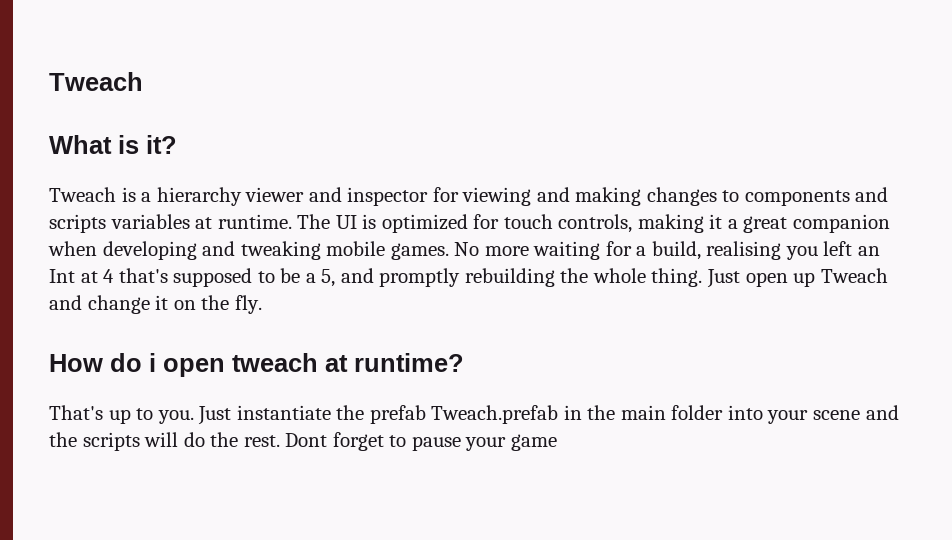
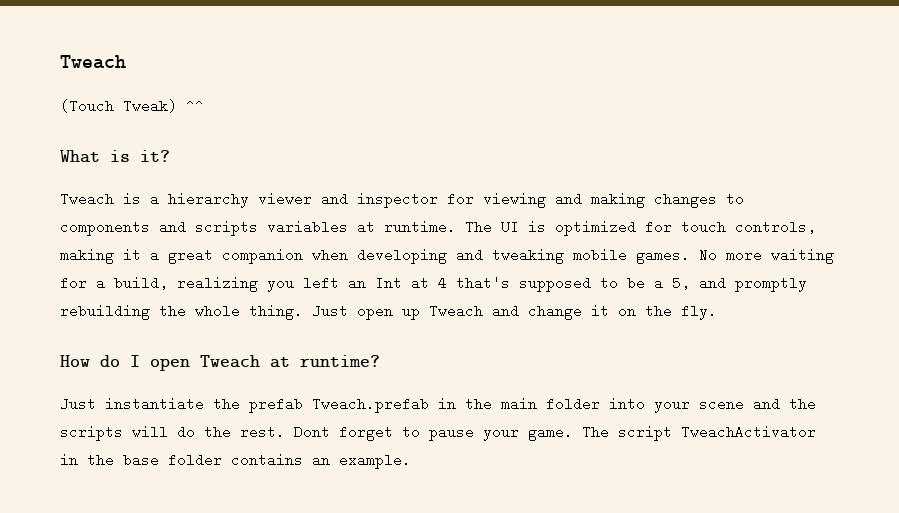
[49,72,143,91] Tweach -> [60,55,126,69] [60,99,204,113] Tweach // (Touch Tweak) ^^
[706,241,782,260] realising -> [177,276,258,292] realizing
[149,353,318,377] i open tweach -> [130,355,260,371] I open Tweach
[49,405,194,424] That's up to you. -> (380, 361) none
[510,434,557,451] game -> [528,425,816,441] [60,453,411,469] game. The script TweachActivator in the base folder contains an example.

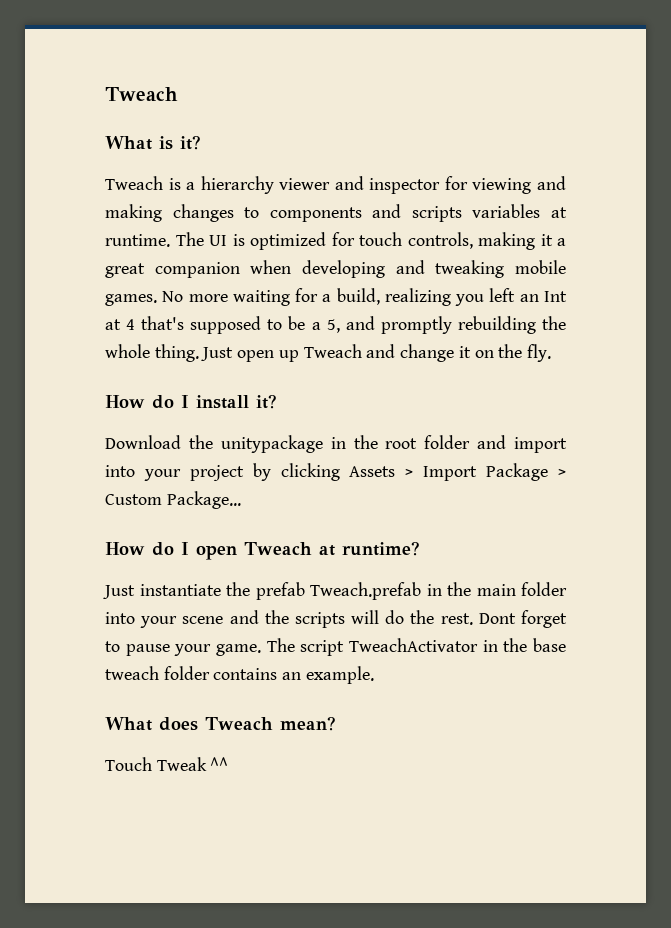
[60,55,126,69] [60,99,204,113] Tweach // (Touch Tweak) ^^ -> [105,87,178,101] Tweach
(717, 312) none -> [105,394,277,409] [105,435,567,453] [105,463,567,481] [105,491,241,509] // How do I install it? // Download the unitypackage in the root folder and import into your project by clicking Assets > Import Package > Custom Package...
(159, 460) none -> [105,666,159,680] tweach
(411, 461) none -> [105,716,336,731] [105,757,229,771] // What does Tweach mean? // Touch Tweak ^^

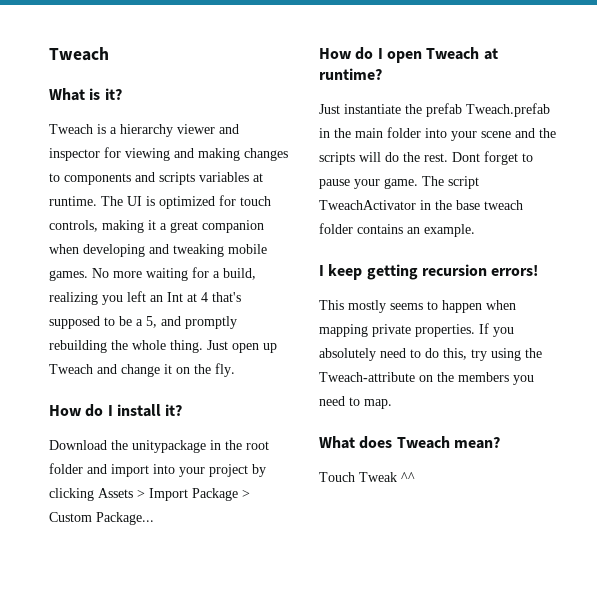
(374, 675) none -> [319,264,539,280] [319,300,516,313] [319,323,514,337] [319,348,542,361] [319,372,534,385] [319,396,392,409] // I keep getting recursion errors! // This mostly seems to happen when mapping private properties. If you absolutely need to do this, try using the Tweach-attribute on the members you need to map.

